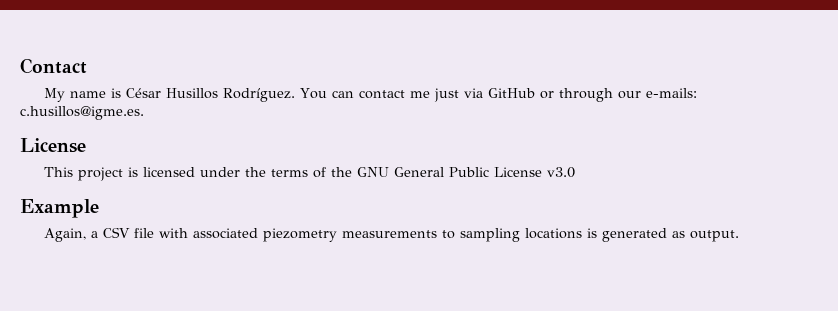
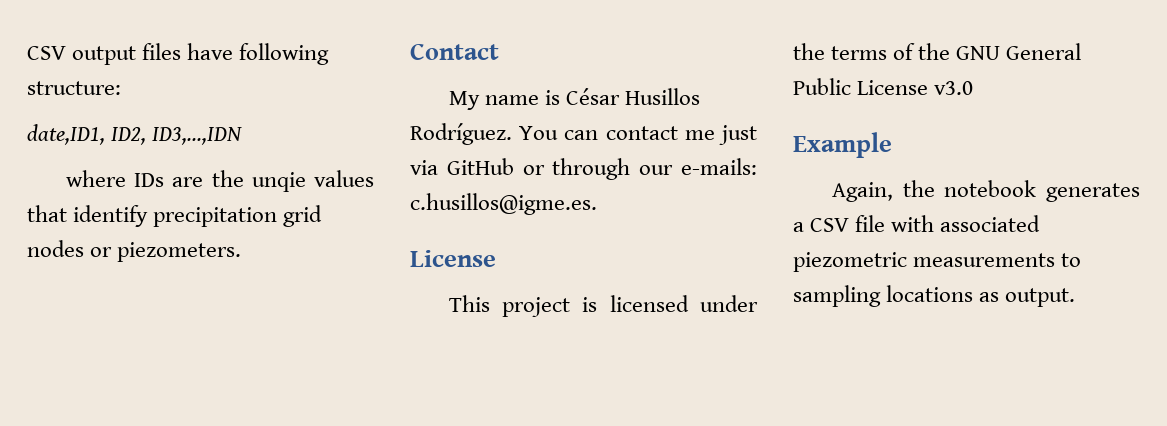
(20, 66) none -> [27,43,330,65] [27,81,121,95] [27,124,243,145] [65,170,374,192] [27,205,323,227] [27,240,242,262] CSV output files have following structure: // date,ID1, ID2, ID3,...,IDN // where IDs are the unqie values that identify precipitation grid nodes or piezometers. //
(87, 235) none -> [902,180,1140,202] the notebook generates
[263,228,338,242] piezometry -> [793,252,907,272] piezometric
[587,228,668,242] is generated -> (974, 293) none

